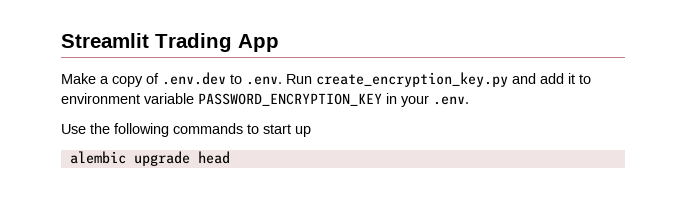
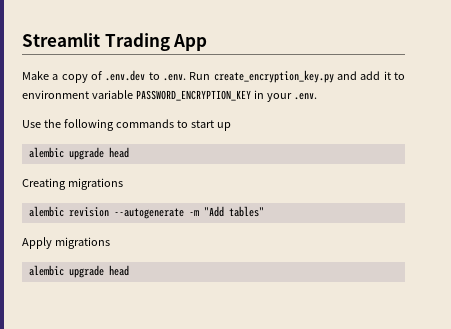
(230, 157) none -> [22,178,123,190] [28,206,264,219] [22,237,110,249] [28,265,129,278] // Creating migrations // alembic revision --autogenerate -m "Add tables" // Apply migrations // alembic upgrade head

